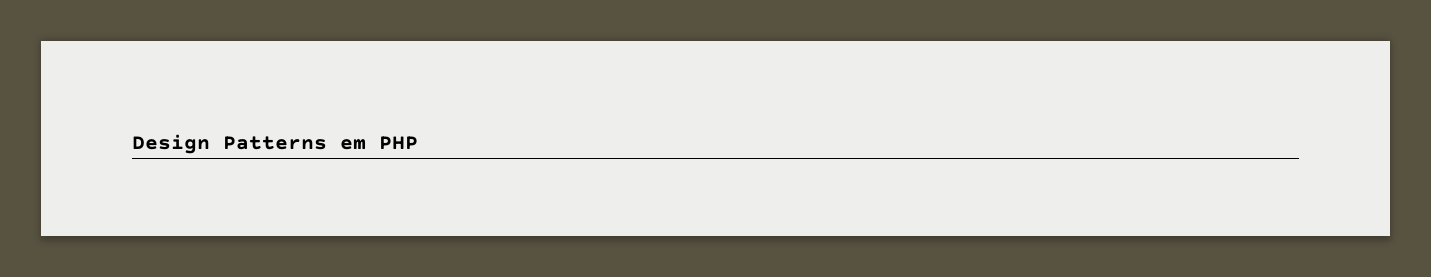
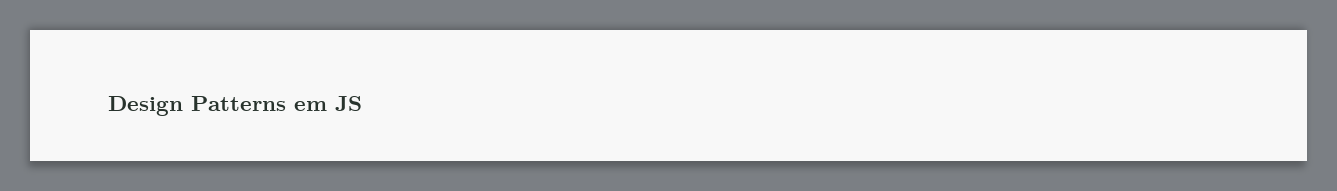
[379,136,418,149] PHP -> [335,96,362,111] JS

